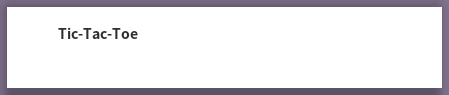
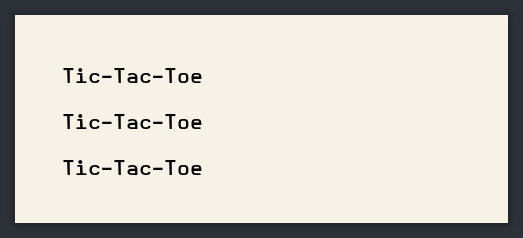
[58,27,138,39] Tic-Tac-Toe -> [62,68,203,83] [62,114,203,129] [62,160,203,175] Tic-Tac-Toe // Tic-Tac-Toe // Tic-Tac-Toe

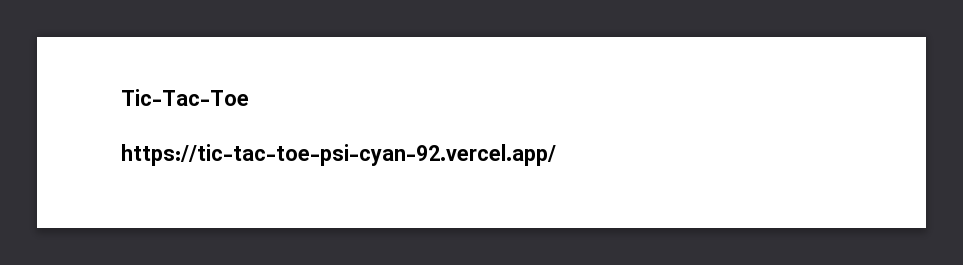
[62,68,203,83] [62,114,203,129] [62,160,203,175] Tic-Tac-Toe // Tic-Tac-Toe // Tic-Tac-Toe -> [121,89,249,106] [121,144,556,166] Tic-Tac-Toe // https://tic-tac-toe-psi-cyan-92.vercel.app/

